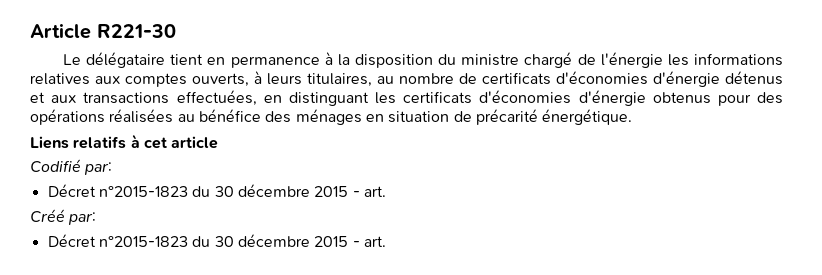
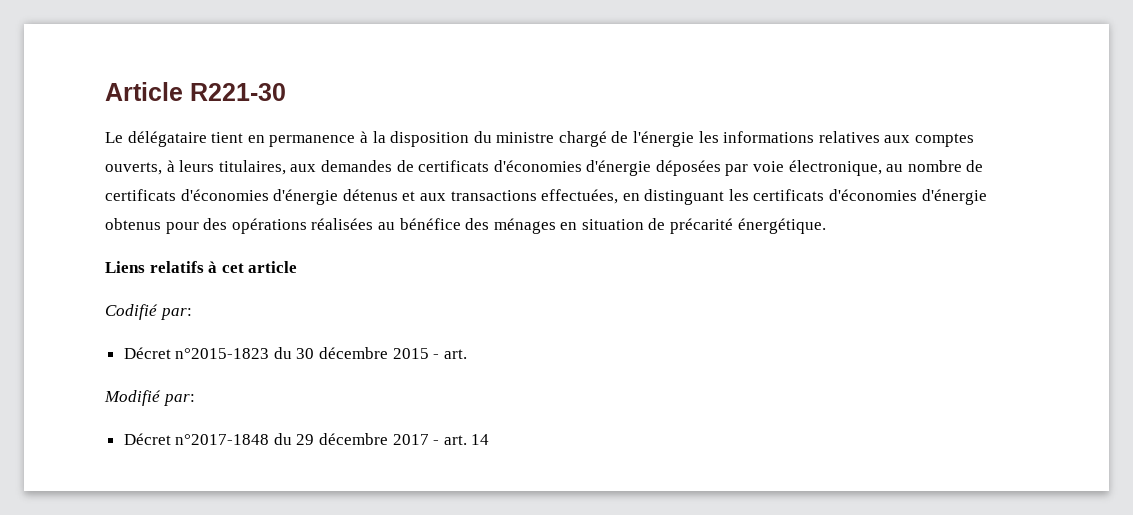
(372, 80) none -> [290,160,882,176] aux demandes de certificats d'économies d'énergie déposées par voie électronique,
[30,209,97,225] [47,234,386,247] Créé par: // Décret n°2015-1823 du 30 décembre 2015 - art. -> [104,390,195,406] [123,433,490,445] Modifié par: // Décret n°2017-1848 du 29 décembre 2017 - art. 14

